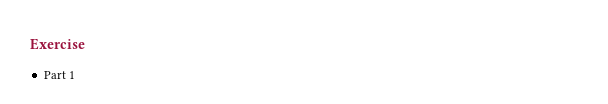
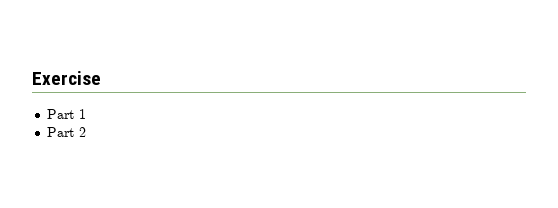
(76, 75) none -> [47,127,87,137] // Part 2

